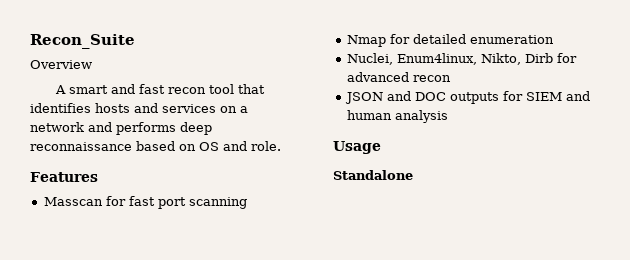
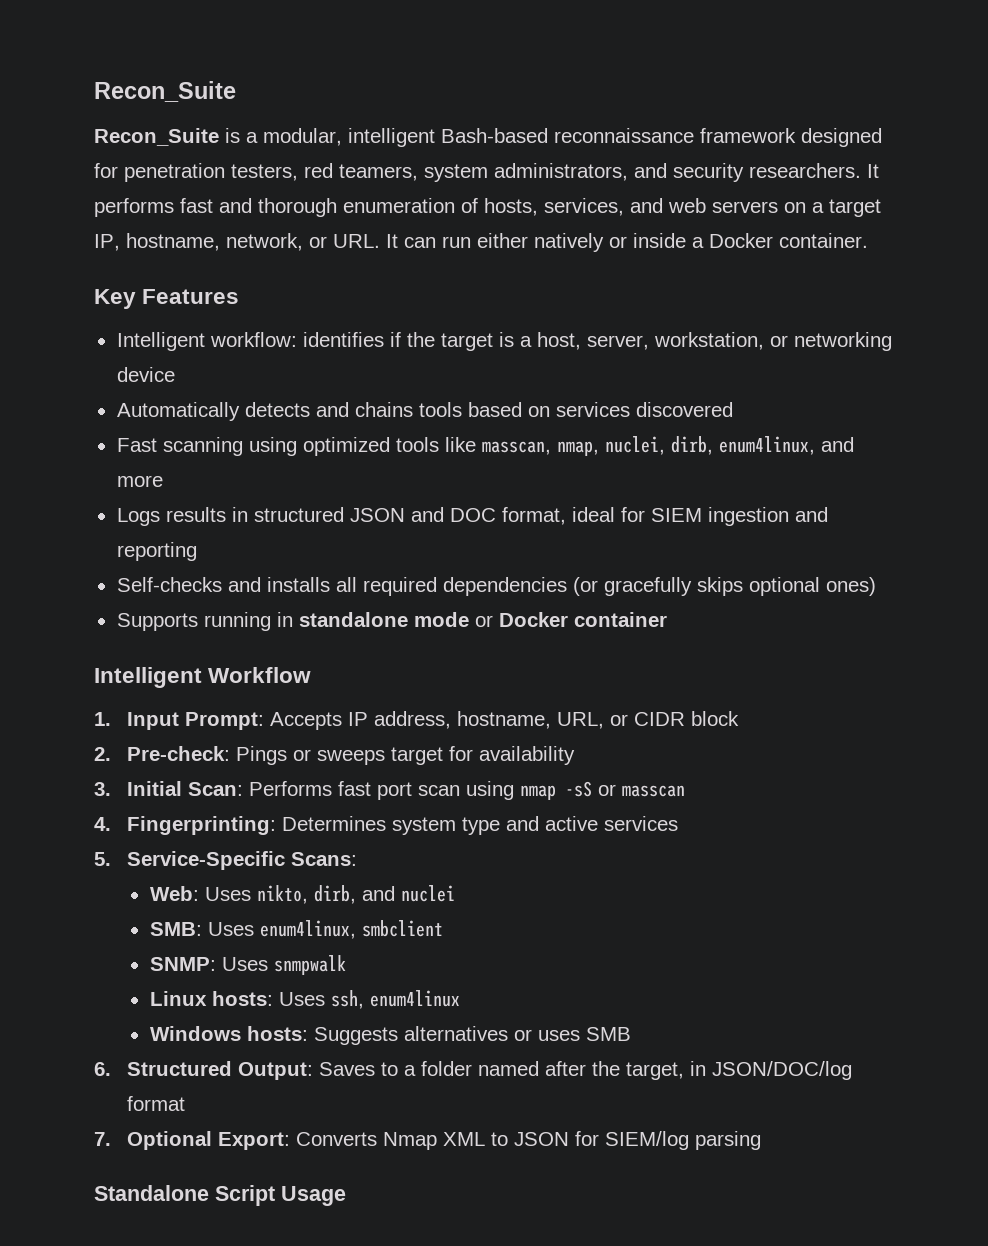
[30,60,92,69] [54,84,265,94] [30,103,248,113] [30,122,212,135] [30,141,281,151] [30,172,98,182] [43,196,247,209] [346,34,554,47] [346,53,577,65] [346,72,451,82] [344,91,590,104] [346,110,448,123] [333,141,381,154] Overview // A smart and fast recon tool that identifies hosts and services on a network and performs deep reconnaissance based on OS and role. // Features // Masscan for fast port scanning // Nmap for detailed enumeration // Nuclei, Enum4linux, Nikto, Dirb for advanced recon // JSON and DOC outputs for SIEM and human analysis // Usage -> [94,128,882,147] [94,163,879,182] [94,198,881,217] [94,233,868,252] [94,289,240,309] [116,332,892,351] [116,367,175,382] [116,402,733,421] [116,436,854,456] [116,475,163,487] [116,507,828,526] [116,542,197,561] [116,577,876,596] [116,612,667,631] [94,667,312,688] [94,711,740,730] [94,746,576,765] [94,781,686,800] [94,816,679,835] [94,851,358,870] [149,885,455,904] [149,920,443,939] [149,955,346,975] [149,990,460,1009] [149,1026,631,1045] [94,1061,853,1080] [127,1096,186,1111] [94,1131,762,1150] Recon_Suite is a modular, intelligent Bash-based reconnaissance framework designed for penetration testers, red teamers, system administrators, and security researchers. It performs fast and thorough enumeration of hosts, services, and web servers on a target IP, hostname, network, or URL. It can run either natively or inside a Docker container. // Key Features // Intelligent workflow: identifies if the target is a host, server, workstation, or networking device // Automatically detects and chains tools based on services discovered // Fast scanning using optimized tools like masscan, nmap, nuclei, dirb, enum4linux, and more // Logs results in structured JSON and DOC format, ideal for SIEM ingestion and reporting // Self-checks and installs all required dependencies (or gracefully skips optional ones) // Supports running in standalone mode or Docker container // Intelligent Workflow // 1. Input Prompt: Accepts IP address, hostname, URL, or CIDR block // 2. Pre-check: Pings or sweeps target for availability // 3. Initial Scan: Performs fast port scan using nmap -sS or masscan // 4. Fingerprinting: Determines system type and active services // 5. Service-Specific Scans: // Web: Uses nikto, dirb, and nuclei // SMB: Uses enum4linux, smbclient // SNMP: Uses snmpwalk // Linux hosts: Uses ssh, enum4linux // Windows hosts: Suggests alternatives or uses SMB // 6. Structured Output: Saves to a folder named after the target, in JSON/DOC/log format // 7. Optional Export: Converts Nmap XML to JSON for SIEM/log parsing
(413, 175) none -> [215,1185,346,1206] Script Usage

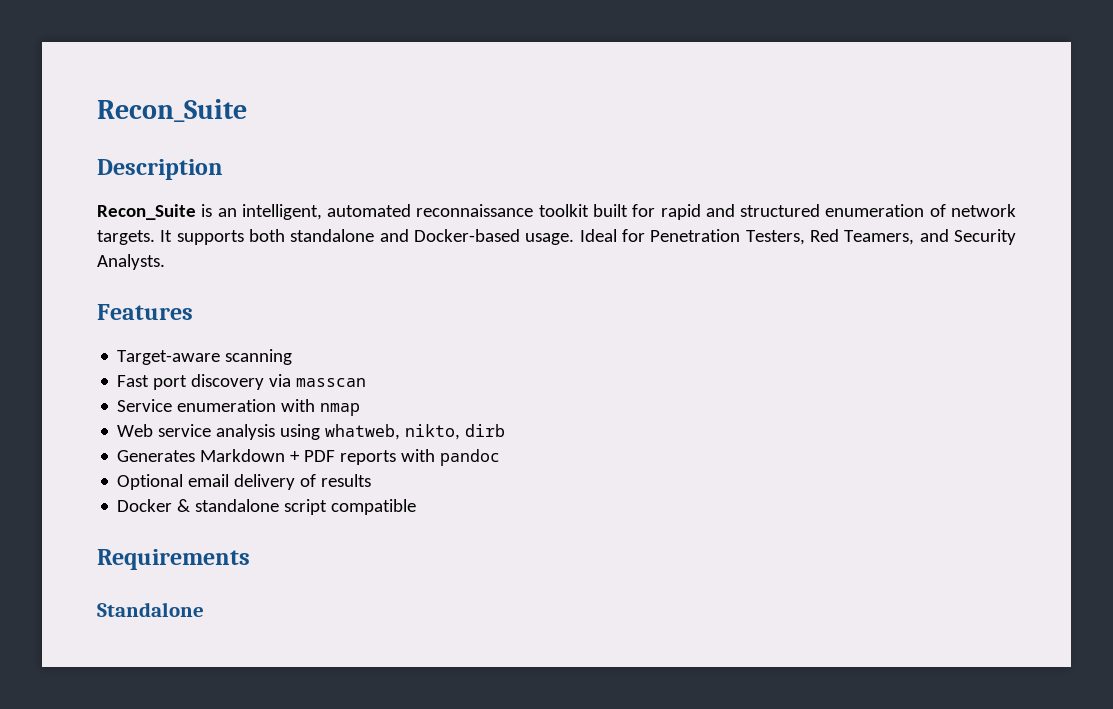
[94,81,236,102] Recon_Suite -> [97,99,247,122] [97,159,223,180] Recon_Suite // Description
[246,128,882,147] [94,163,879,182] [94,198,881,217] [94,233,868,252] [94,289,240,309] [116,332,892,351] [116,367,175,382] [116,402,733,421] [116,436,854,456] [116,475,163,487] [116,507,828,526] [116,542,197,561] [116,577,876,596] [116,612,667,631] [94,667,312,688] [94,711,740,730] [94,746,576,765] [94,781,686,800] [94,816,679,835] [94,851,358,870] [149,885,455,904] [149,920,443,939] [149,955,346,975] [149,990,460,1009] [149,1026,631,1045] [94,1061,853,1080] [127,1096,186,1111] [94,1131,762,1150] a modular, intelligent Bash-based reconnaissance framework designed for penetration testers, red teamers, system administrators, and security researchers. It performs fast and thorough enumeration of hosts, services, and web servers on a target IP, hostname, network, or URL. It can run either natively or inside a Docker container. // Key Features // Intelligent workflow: identifies if the target is a host, server, workstation, or networking device // Automatically detects and chains tools based on services discovered // Fast scanning using optimized tools like masscan, nmap, nuclei, dirb, enum4linux, and more // Logs results in structured JSON and DOC format, ideal for SIEM ingestion and reporting // Self-checks and installs all required dependencies (or gracefully skips optional ones) // Supports running in standalone mode or Docker container // Intelligent Workflow // 1. Input Prompt: Accepts IP address, hostname, URL, or CIDR block // 2. Pre-check: Pings or sweeps target for availability // 3. Initial Scan: Performs fast port scan using nmap -sS or masscan // 4. Fingerprinting: Determines system type and active services // 5. Service-Specific Scans: // Web: Uses nikto, dirb, and nuclei // SMB: Uses enum4linux, smbclient // SNMP: Uses snmpwalk // Linux hosts: Uses ssh, enum4linux // Windows hosts: Suggests alternatives or uses SMB // 6. Structured Output: Saves to a folder named after the target, in JSON/DOC/log format // 7. Optional Export: Converts Nmap XML to JSON for SIEM/log parsing -> [217,204,1017,220] [97,229,1017,245] [97,254,165,270] [97,304,193,320] [117,349,293,365] [117,374,367,390] [117,399,361,416] [117,424,506,440] [117,449,501,466] [117,474,372,490] [117,499,417,515] [97,549,250,570] an intelligent, automated reconnaissance toolkit built for rapid and structured enumeration of network targets. It supports both standalone and Docker-based usage. Ideal for Penetration Testers, Red Teamers, and Security Analysts. // Features // Target-aware scanning // Fast port discovery via masscan // Service enumeration with nmap // Web service analysis using whatweb, nikto, dirb // Generates Markdown + PDF reports with pandoc // Optional email delivery of results // Docker & standalone script compatible // Requirements
[215,1185,346,1206] Script Usage -> (204, 609) none

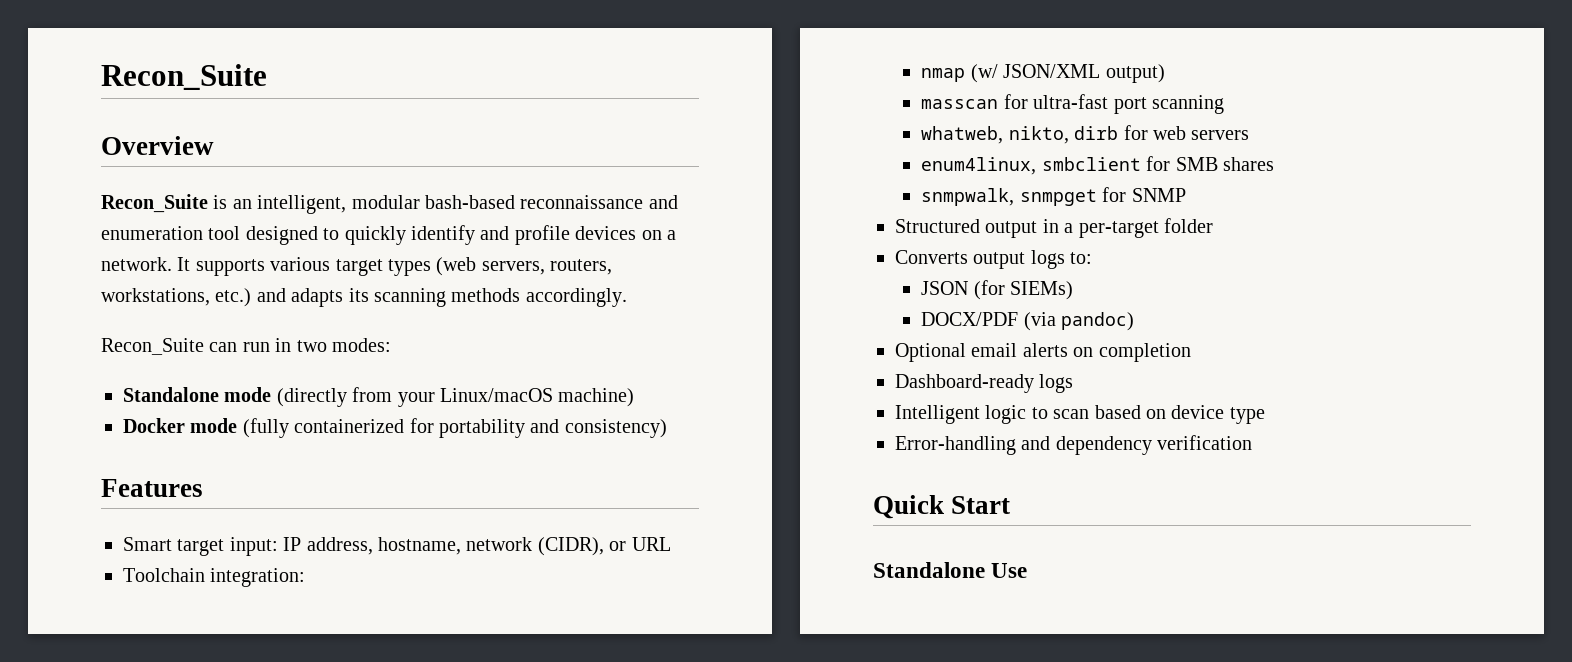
[97,159,223,180] Description -> [101,136,214,155] Overview
[327,204,1017,220] [97,229,1017,245] [97,254,165,270] [97,304,193,320] [117,349,293,365] [117,374,367,390] [117,399,361,416] [117,424,506,440] [117,449,501,466] [117,474,372,490] [117,499,417,515] [97,549,250,570] [97,602,204,617] automated reconnaissance toolkit built for rapid and structured enumeration of network targets. It supports both standalone and Docker-based usage. Ideal for Penetration Testers, Red Teamers, and Security Analysts. // Features // Target-aware scanning // Fast port discovery via masscan // Service enumeration with nmap // Web service analysis using whatweb, nikto, dirb // Generates Markdown + PDF reports with pandoc // Optional email delivery of results // Docker & standalone script compatible // Requirements // Standalone -> [351,195,678,209] [101,225,676,245] [101,257,613,276] [101,288,627,307] [101,338,391,355] [123,387,635,407] [123,418,667,438] [101,479,203,497] [123,537,671,556] [123,568,306,587] [921,64,1165,83] [921,94,1224,114] [921,125,1250,144] [921,156,1274,175] [921,187,1186,206] [895,218,1213,238] [895,250,1093,269] [921,280,1074,300] [921,312,1135,331] [895,343,1191,362] [895,374,1074,393] [895,405,1265,424] [895,435,1253,455] [873,495,1011,519] [873,562,1028,578] modular bash-based reconnaissance and enumeration tool designed to quickly identify and profile devices on a network. It supports various target types (web servers, routers, workstations, etc.) and adapts its scanning methods accordingly. // Recon_Suite can run in two modes: // Standalone mode (directly from your Linux/macOS machine) // Docker mode (fully containerized for portability and consistency) // Features // Smart target input: IP address, hostname, network (CIDR), or URL // Toolchain integration: // nmap (w/ JSON/XML output) // masscan for ultra-fast port scanning // whatweb, nikto, dirb for web servers // enum4linux, smbclient for SMB shares // snmpwalk, snmpget for SNMP // Structured output in a per-target folder // Converts output logs to: // JSON (for SIEMs) // DOCX/PDF (via pandoc) // Optional email alerts on completion // Dashboard-ready logs // Intelligent logic to scan based on device type // Error-handling and dependency verification // Quick Start // Standalone Use

